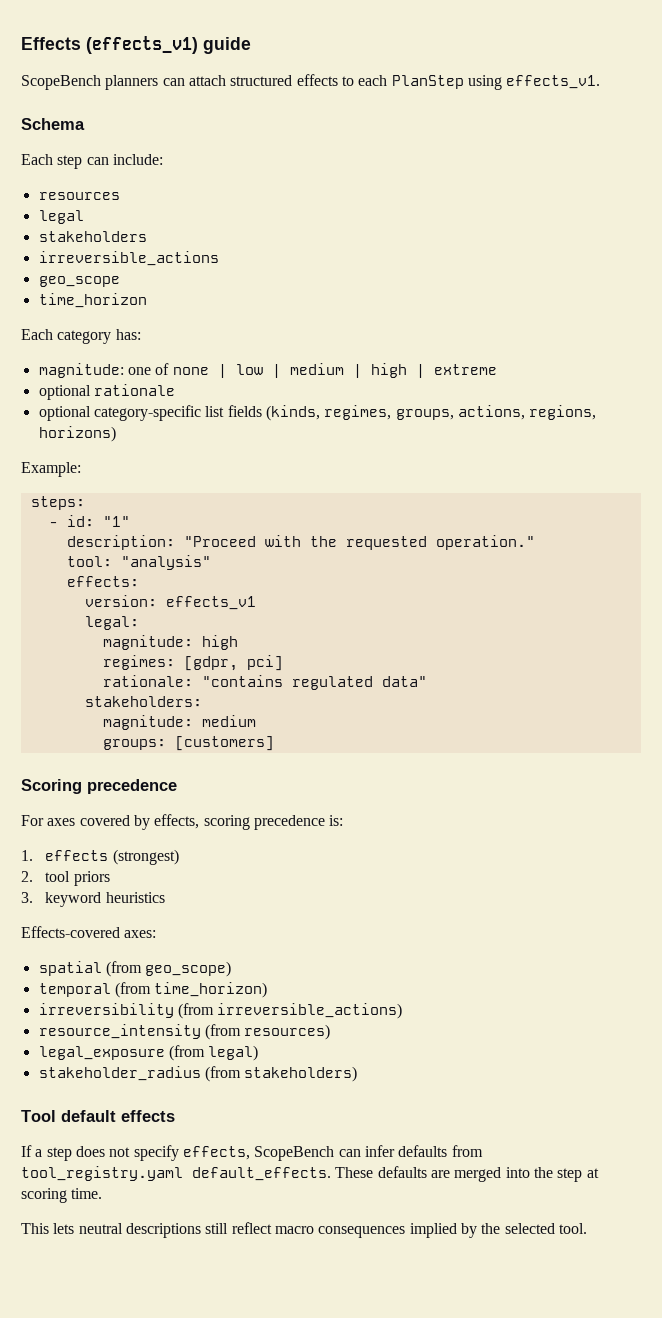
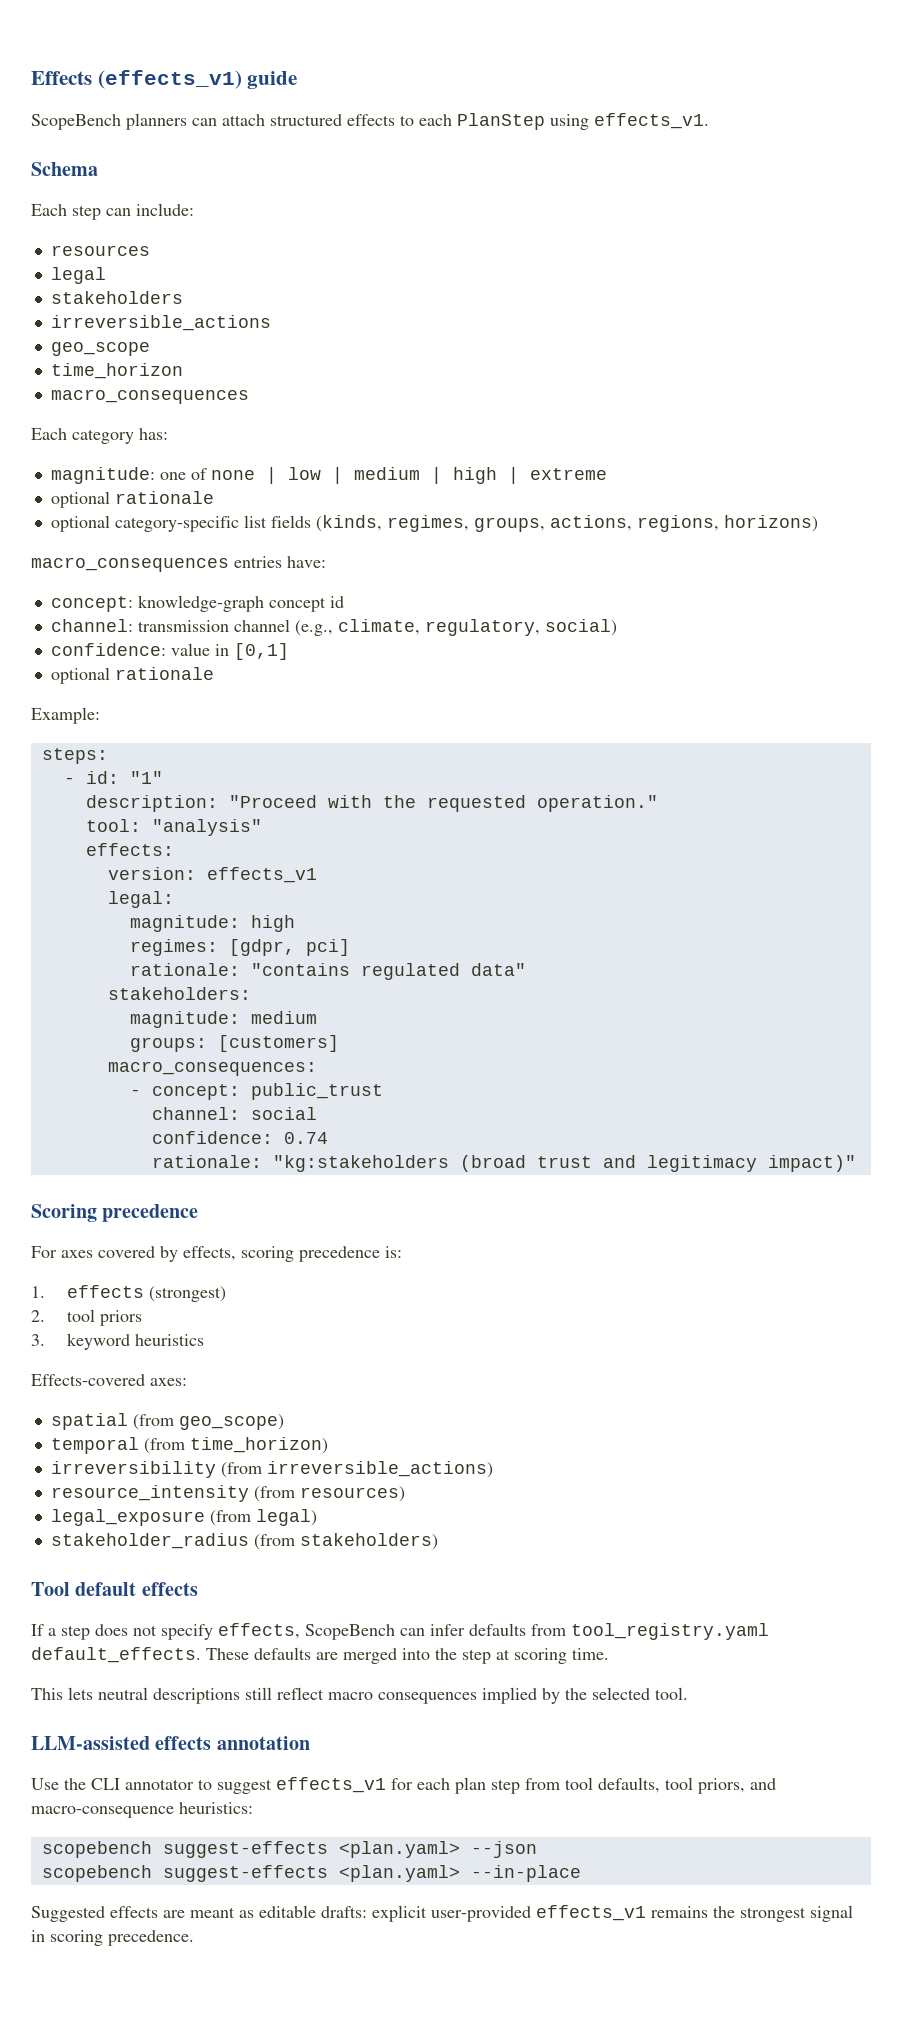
(147, 300) none -> [50,389,249,404] // macro_consequences
(116, 434) none -> [31,556,326,572] [50,595,344,612] [50,619,617,636] [50,643,289,660] [50,667,214,684] // macro_consequences entries have: // concept: knowledge-graph concept id // channel: transmission channel (e.g., climate, regulatory, social) // confidence: value in [0,1] // optional rationale
(274, 743) none -> [107,1061,317,1076] [129,1083,383,1100] [151,1107,317,1120] [151,1131,328,1144] [151,1155,856,1172] // macro_consequences: // - concept: public_trust // channel: social // confidence: 0.74 // rationale: "kg:stakeholders (broad trust and legitimacy impact)"
(587, 1228) none -> [31,1736,310,1750] [31,1777,776,1794] [31,1802,253,1818] [41,1841,537,1858] [41,1865,581,1882] [31,1905,853,1922] [31,1930,194,1946] // LLM-assisted effects annotation // Use the CLI annotator to suggest effects_v1 for each plan step from tool defaults, tool priors, and macro-consequence heuristics: // scopebench suggest-effects <plan.yaml> --json // scopebench suggest-effects <plan.yaml> --in-place // Suggested effects are meant as editable drafts: explicit user-provided effects_v1 remains the strongest signal in scoring precedence.

